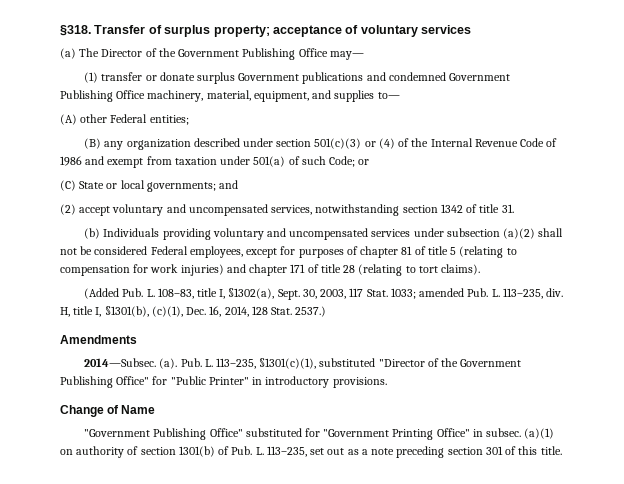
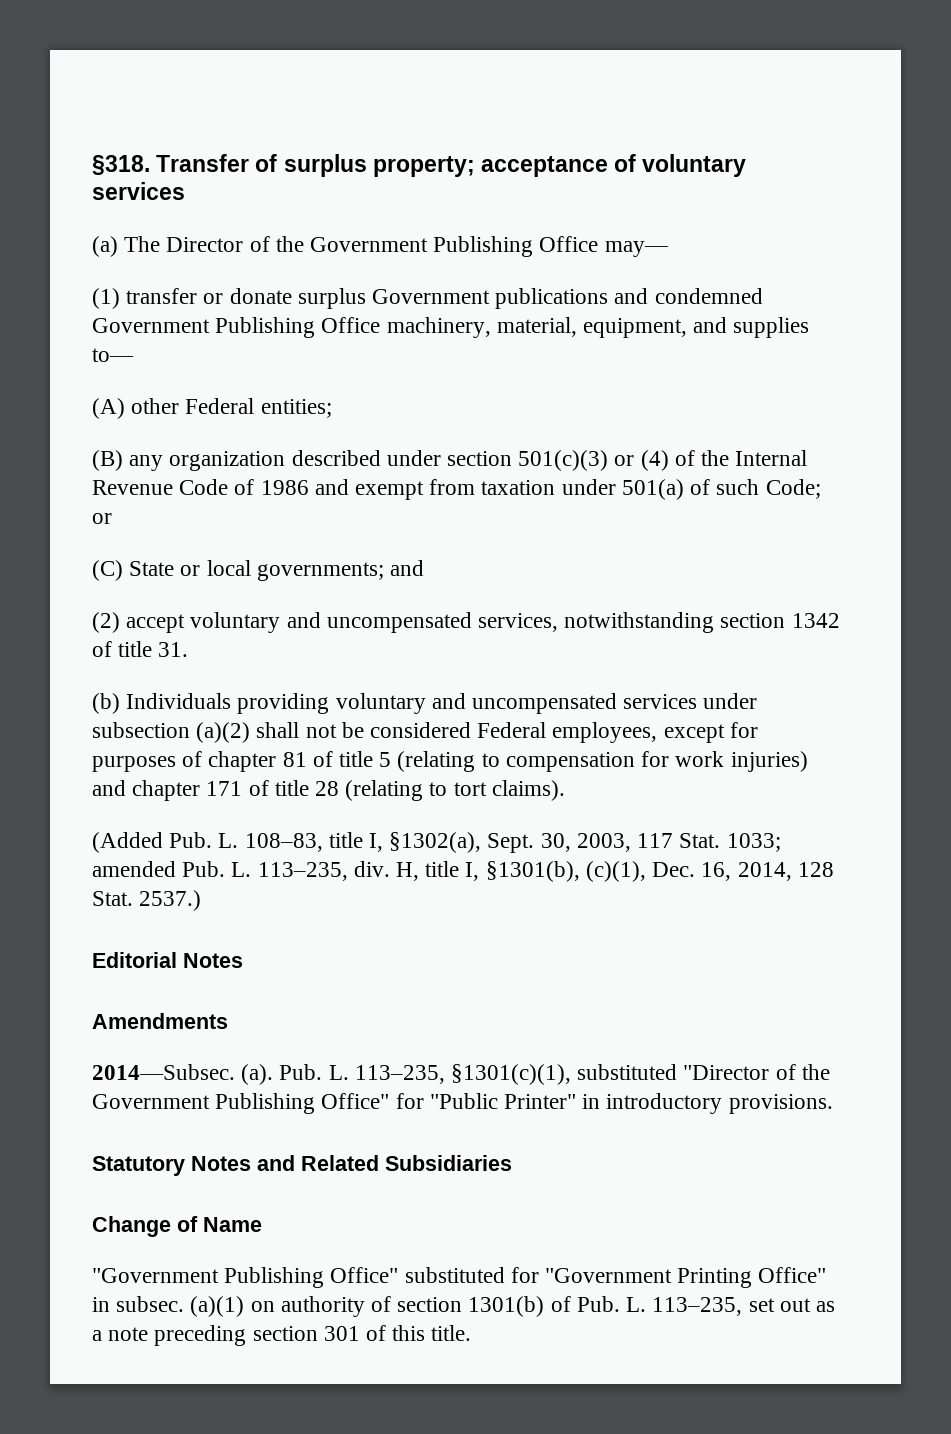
(327, 311) none -> [92,952,243,968] // Editorial Notes
(387, 382) none -> [92,1155,512,1176] // Statutory Notes and Related Subsidiaries

